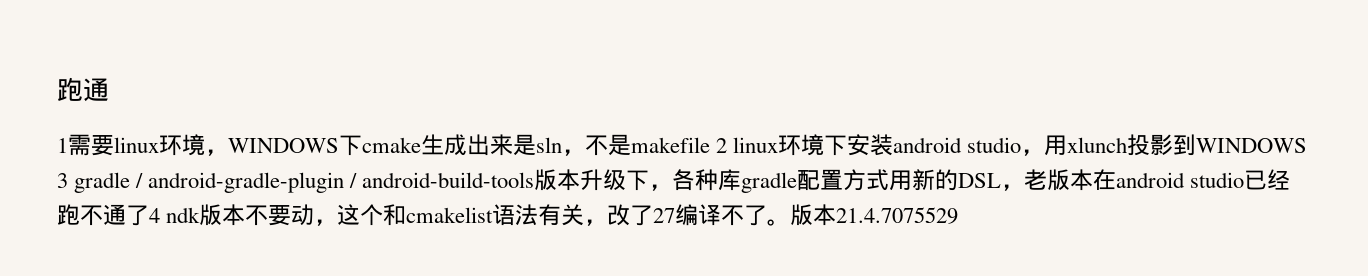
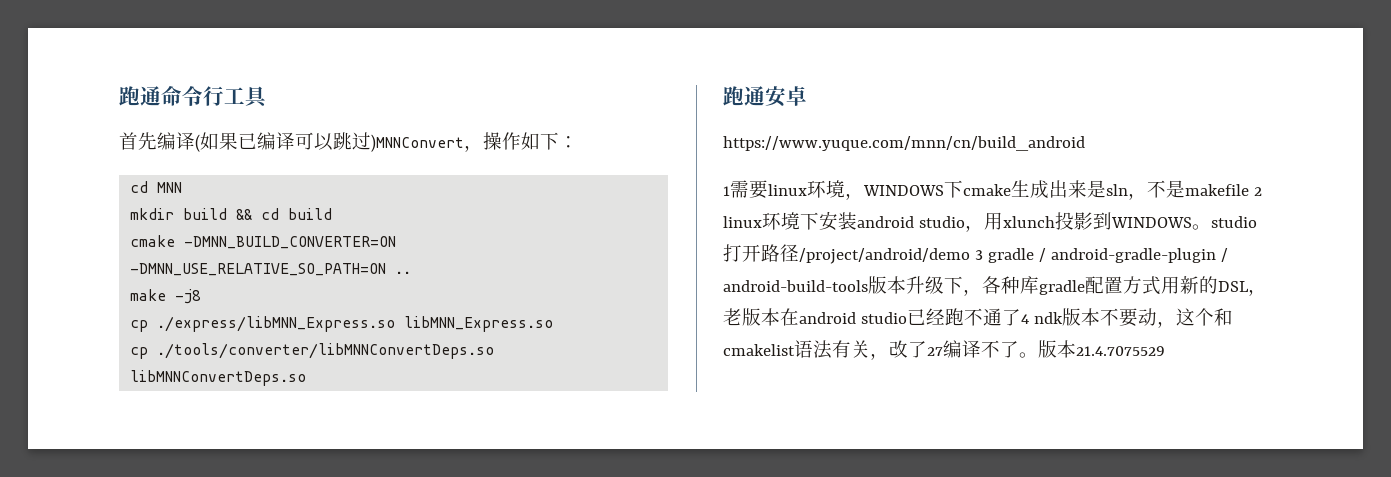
[57,77,109,102] 跑通 -> [119,86,268,108] [119,132,578,152] [130,181,183,193] [130,208,333,220] [130,235,397,249] [130,263,412,276] [130,289,202,304] [130,316,554,332] [130,343,495,359] [130,370,307,386] [723,86,807,107] [723,136,1085,151] 跑通命令行工具 // 首先编译(如果已编译可以跳过)MNNConvert，操作如下： // cd MNN // mkdir build && cd build // cmake -DMNN_BUILD_CONVERTER=ON -DMNN_USE_RELATIVE_SO_PATH=ON .. // make -j8 // cp ./express/libMNN_Express.so libMNN_Express.so // cp ./tools/converter/libMNNConvertDeps.so libMNNConvertDeps.so // 跑通安卓 // https://www.yuque.com/mnn/cn/build_android
(1308, 145) none -> [1191,216,1257,230] [723,244,970,264] 。studio打开路径/project/android/demo

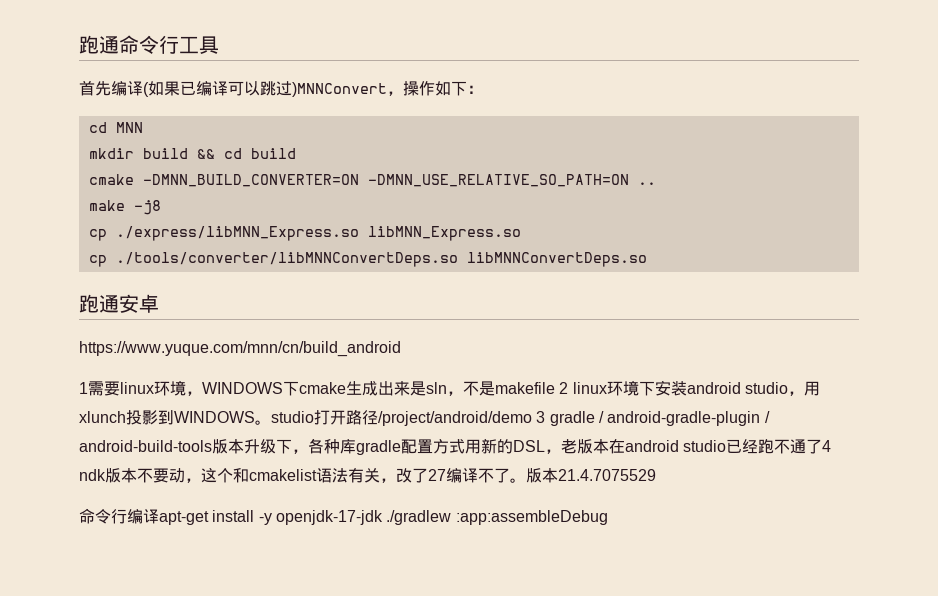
(1165, 351) none -> [79,508,608,525] // 命令行编译apt-get install -y openjdk-17-jdk ./gradlew :app:assembleDebug

